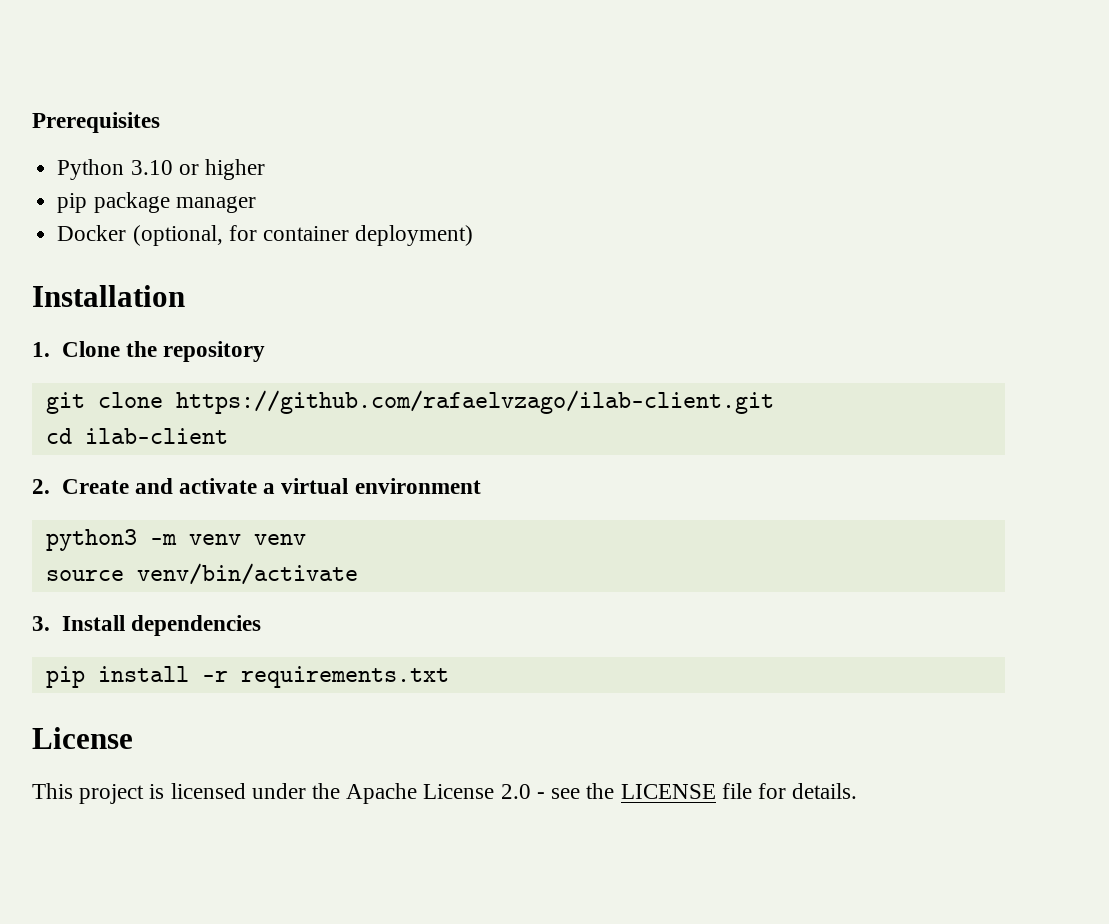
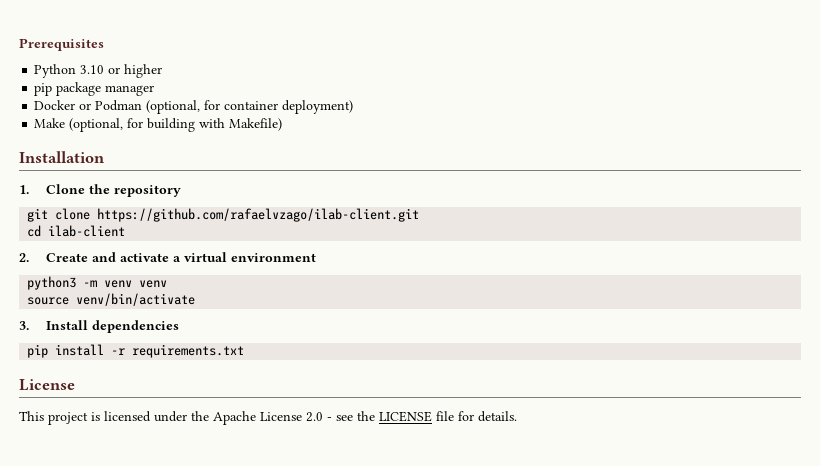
(127, 233) none -> [79,100,143,111] or Podman
(474, 235) none -> [34,118,283,132] // Make (optional, for building with Makefile)

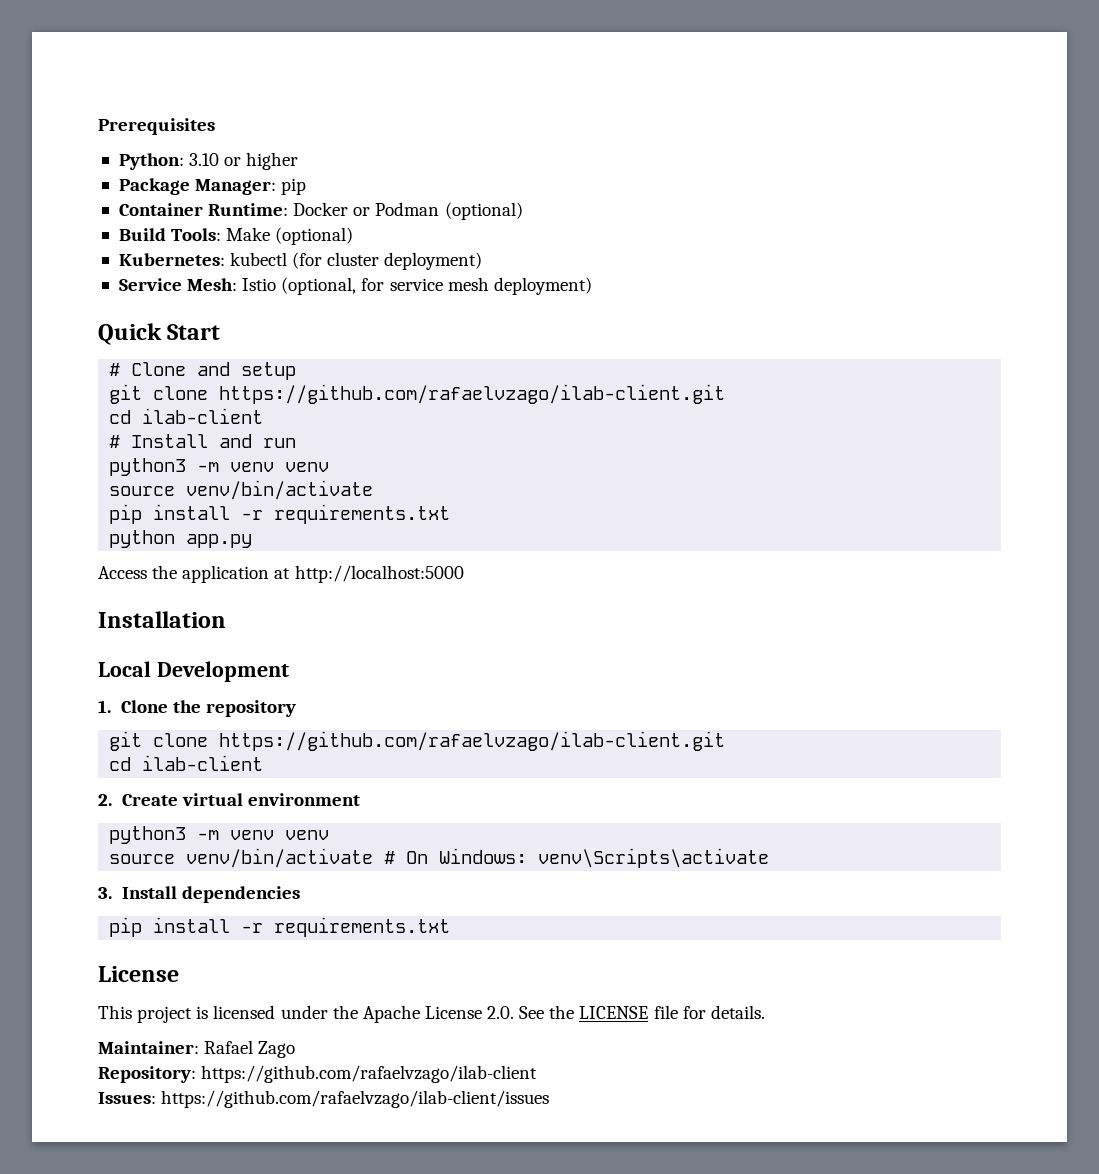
[34,64,77,78] Python -> [118,153,184,170] Python:
[34,82,155,96] pip package manager // -> [118,178,307,195] [118,203,289,216] Package Manager: pip // Container Runtime:
[146,100,354,114] [34,118,283,132] (optional, for container deployment) // Make (optional, for building with Makefile) -> [444,202,523,220] [118,227,354,245] [118,252,483,270] [118,277,592,295] [98,323,221,345] [109,362,297,380] [109,384,726,404] [109,408,264,424] [109,434,297,448] [109,458,330,476] [109,480,374,500] [109,504,451,524] [109,530,253,548] [98,565,464,583] (optional) // Build Tools: Make (optional) // Kubernetes: kubectl (for cluster deployment) // Service Mesh: Istio (optional, for service mesh deployment) // Quick Start // # Clone and setup // git clone https://github.com/rafaelvzago/ilab-client.git // cd ilab-client // # Install and run // python3 -m venv venv // source venv/bin/activate // pip install -r requirements.txt // python app.py // Access the application at http://localhost:5000
(105, 157) none -> [98,661,289,682] // Local Development
[91,252,181,262] and activate a -> (178, 800) none
(196, 299) none -> [384,848,770,868] # On Windows: venv\Scripts\activate
[306,412,353,422] 2.0 - see -> [487,1006,545,1019] 2.0. See
(517, 416) none -> [98,1040,296,1058] [98,1065,538,1083] [98,1090,550,1108] // Maintainer: Rafael Zago // Repository: https://github.com/rafaelvzago/ilab-client // Issues: https://github.com/rafaelvzago/ilab-client/issues

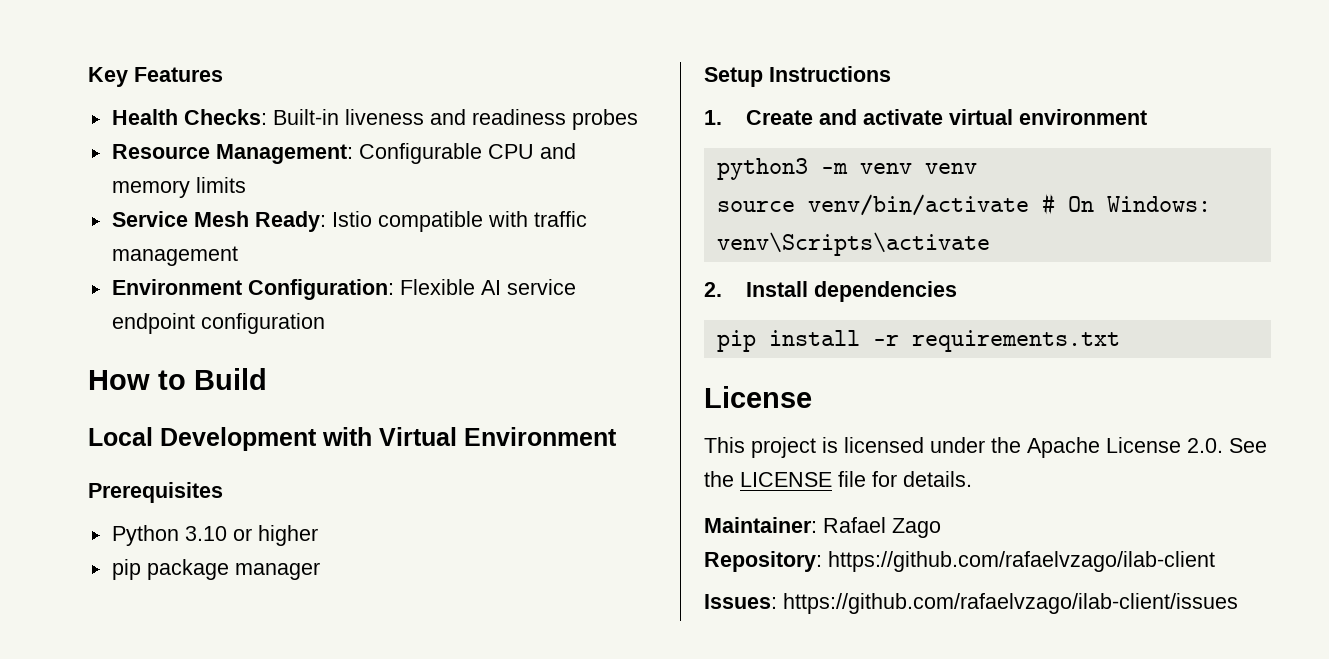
(98, 126) none -> [88,67,223,87] [111,109,638,130] [111,143,576,164] [111,177,246,198] [111,211,587,232] [111,246,238,266] [111,279,576,300] [111,313,325,334] [88,368,267,390] [88,427,617,451] Key Features // Health Checks: Built-in liveness and readiness probes // Resource Management: Configurable CPU and memory limits // Service Mesh Ready: Istio compatible with traffic management // Environment Configuration: Flexible AI service endpoint configuration // How to Build // Local Development with Virtual Environment //
[118,153,184,170] Python: -> [111,525,179,546] Python
[118,178,307,195] [118,202,523,220] [118,227,354,245] [118,252,483,270] [118,277,592,295] [98,323,221,345] [109,362,297,380] [109,384,726,404] [109,408,264,424] [109,434,297,448] [109,458,330,476] [109,480,374,500] [109,504,451,524] [109,530,253,548] [98,565,464,583] [98,611,226,628] [98,661,289,682] [98,700,296,717] [109,731,726,751] [109,755,264,771] [98,794,178,806] Package Manager: pip // Container Runtime: Docker or Podman (optional) // Build Tools: Make (optional) // Kubernetes: kubectl (for cluster deployment) // Service Mesh: Istio (optional, for service mesh deployment) // Quick Start // # Clone and setup // git clone https://github.com/rafaelvzago/ilab-client.git // cd ilab-client // # Install and run // python3 -m venv venv // source venv/bin/activate // pip install -r requirements.txt // python app.py // Access the application at http://localhost:5000 // Installation // Local Development // 1. Clone the repository // git clone https://github.com/rafaelvzago/ilab-client.git // cd ilab-client // 2. Create -> [111,559,320,580] [704,66,891,87] [704,109,944,125] pip package manager // Setup Instructions // 1. Create and activate
[98,887,112,899] 3. -> [704,282,722,297] 2.

